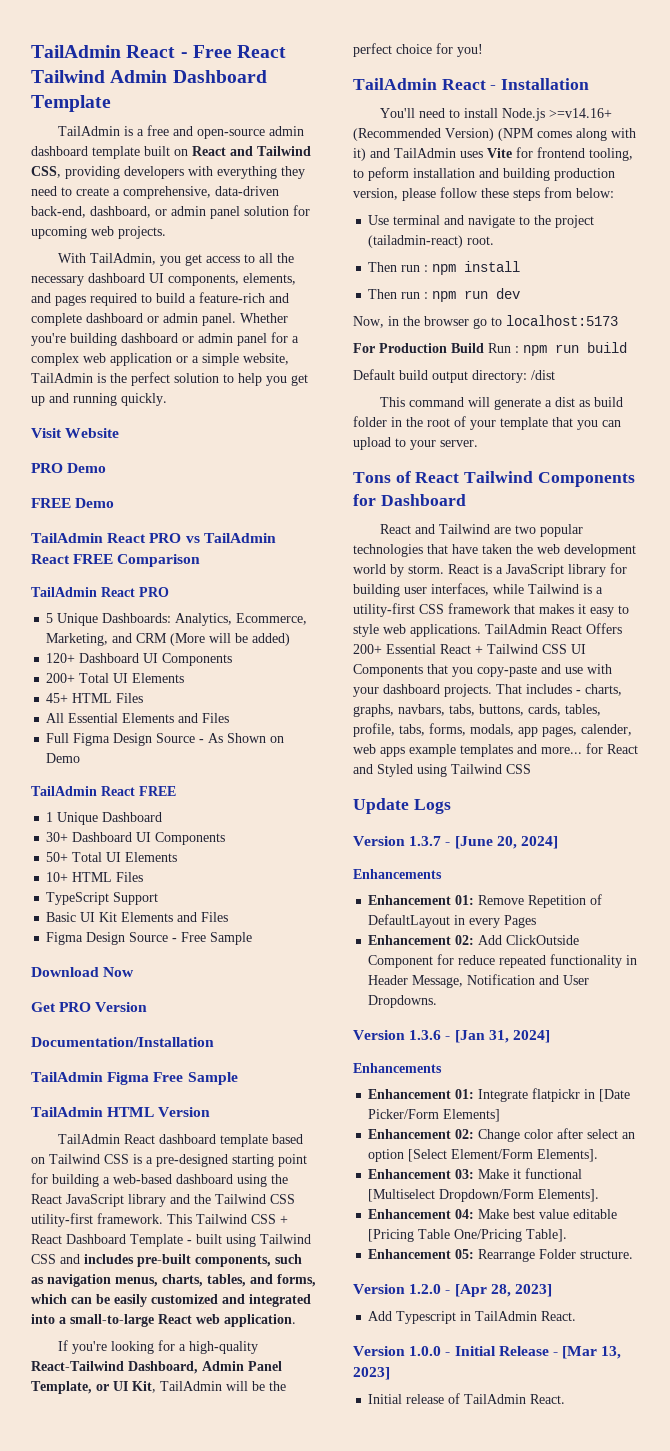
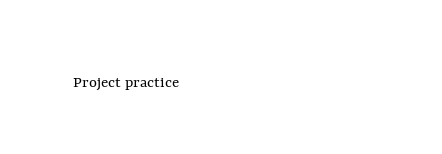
[31,45,287,58] [31,70,267,83] [31,95,111,112] [57,125,304,139] [31,146,311,159] [31,166,305,179] [31,186,279,199] [31,205,310,219] [31,226,166,239] [57,253,294,266] [31,273,296,286] [31,292,289,306] [31,313,288,326] [31,332,299,346] [31,353,289,366] [31,372,308,386] [31,393,167,406] [31,428,120,438] [31,463,107,473] [31,498,115,508] [31,533,276,543] [31,554,201,567] [31,587,169,597] [46,613,308,626] [46,633,291,646] [46,653,233,666] [46,673,185,683] [46,693,144,703] [46,713,230,723] [46,733,285,746] [46,753,81,763] [31,786,176,796] [46,812,163,825] [46,832,226,845] [46,852,178,862] [46,872,144,882] [46,892,159,905] [46,912,229,922] [46,932,253,945] [31,967,135,977] [31,1002,148,1012] [31,1037,214,1047] [31,1072,238,1085] [31,1107,211,1117] [57,1134,303,1147] [31,1154,307,1167] [31,1173,288,1187] [31,1194,295,1207] [31,1213,288,1227] [31,1234,311,1247] [31,1254,302,1267] [31,1274,316,1287] [31,1294,311,1307] [31,1314,296,1327] [57,1340,258,1354] [31,1361,282,1374] [31,1381,286,1394] [353,43,483,57] [353,78,590,90] [379,108,612,121] [353,128,636,141] [353,147,633,161] [353,167,615,181] [353,187,614,201] [368,215,595,228] [368,235,495,248] [368,261,521,275] [368,288,521,302] [353,315,618,329] [353,342,627,356] [353,369,555,383] [379,397,623,410] [353,416,621,430] [353,437,478,450] [353,471,635,487] [353,494,466,506] [379,524,583,537] [353,544,636,557] [353,563,627,577] [353,583,603,597] [353,603,629,617] [353,623,622,637] [353,644,586,654] [353,664,612,677] [353,684,622,697] [353,704,601,717] [353,723,632,737] [353,743,638,757] [353,764,531,777] [353,798,451,814] [353,836,558,849] [353,869,442,879] [368,894,603,908] [368,914,537,928] [368,935,580,945] [368,954,638,968] [368,974,590,988] [368,995,438,1008] [353,1030,550,1043] [353,1063,442,1073] [368,1088,631,1102] [368,1109,501,1122] [368,1128,636,1142] [368,1149,599,1162] [368,1168,583,1179] [368,1189,600,1202] [368,1209,618,1219] [368,1229,568,1242] [368,1249,634,1262] [353,1284,552,1297] [368,1311,577,1324] [353,1346,622,1359] [353,1367,390,1380] [368,1393,566,1404] TailAdmin React - Free React Tailwind Admin Dashboard Template // TailAdmin is a free and open-source admin dashboard template built on React and Tailwind CSS, providing developers with everything they need to create a comprehensive, data-driven back-end, dashboard, or admin panel solution for upcoming web projects. // With TailAdmin, you get access to all the necessary dashboard UI components, elements, and pages required to build a feature-rich and complete dashboard or admin panel. Whether you're building dashboard or admin panel for a complex web application or a simple website, TailAdmin is the perfect solution to help you get up and running quickly. // Visit Website // PRO Demo // FREE Demo // TailAdmin React PRO vs TailAdmin React FREE Comparison // TailAdmin React PRO // 5 Unique Dashboards: Analytics, Ecommerce, Marketing, and CRM (More will be added) // 120+ Dashboard UI Components // 200+ Total UI Elements // 45+ HTML Files // All Essential Elements and Files // Full Figma Design Source - As Shown on Demo // TailAdmin React FREE // 1 Unique Dashboard // 30+ Dashboard UI Components // 50+ Total UI Elements // 10+ HTML Files // TypeScript Support // Basic UI Kit Elements and Files // Figma Design Source - Free Sample // Download Now // Get PRO Version // Documentation/Installation // TailAdmin Figma Free Sample // TailAdmin HTML Version // TailAdmin React dashboard template based on Tailwind CSS is a pre-designed starting point for building a web-based dashboard using the React JavaScript library and the Tailwind CSS utility-first framework. This Tailwind CSS + React Dashboard Template - built using Tailwind CSS and includes pre-built components, such as navigation menus, charts, tables, and forms, which can be easily customized and integrated into a small-to-large React web application. // If you're looking for a high-quality React-Tailwind Dashboard, Admin Panel Template, or UI Kit, TailAdmin will be the perfect choice for you! // TailAdmin React - Installation // You'll need to install Node.js >=v14.16+ (Recommended Version) (NPM comes along with it) and TailAdmin uses Vite for frontend tooling, to peform installation and building production version, please follow these steps from below: // Use terminal and navigate to the project (tailadmin-react) root. // Then run : npm install // Then run : npm run dev // Now, in the browser go to localhost:5173 // For Production Build Run : npm run build // Default build output directory: /dist // This command will generate a dist as build folder in the root of your template that you can upload to your server. // Tons of React Tailwind Components for Dashboard // React and Tailwind are two popular technologies that have taken the web development world by storm. React is a JavaScript library for building user interfaces, while Tailwind is a utility-first CSS framework that makes it easy to style web applications. TailAdmin React Offers 200+ Essential React + Tailwind CSS UI Components that you copy-paste and use with your dashboard projects. That includes - charts, graphs, navbars, tabs, buttons, cards, tables, profile, tabs, forms, modals, app pages, calender, web apps example templates and more... for React and Styled using Tailwind CSS // Update Logs // Version 1.3.7 - [June 20, 2024] // Enhancements // Enhancement 01: Remove Repetition of DefaultLayout in every Pages // Enhancement 02: Add ClickOutside Component for reduce repeated functionality in Header Message, Notification and User Dropdowns. // Version 1.3.6 - [Jan 31, 2024] // Enhancements // Enhancement 01: Integrate flatpickr in [Date Picker/Form Elements] // Enhancement 02: Change color after select an option [Select Element/Form Elements]. // Enhancement 03: Make it functional [Multiselect Dropdown/Form Elements]. // Enhancement 04: Make best value editable [Pricing Table One/Pricing Table]. // Enhancement 05: Rearrange Folder structure. // Version 1.2.0 - [Apr 28, 2023] // Add Typescript in TailAdmin React. // Version 1.0.0 - Initial Release - [Mar 13, 2023] // Initial release of TailAdmin React. -> [73,78,180,91] Project practice

